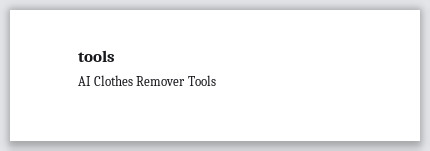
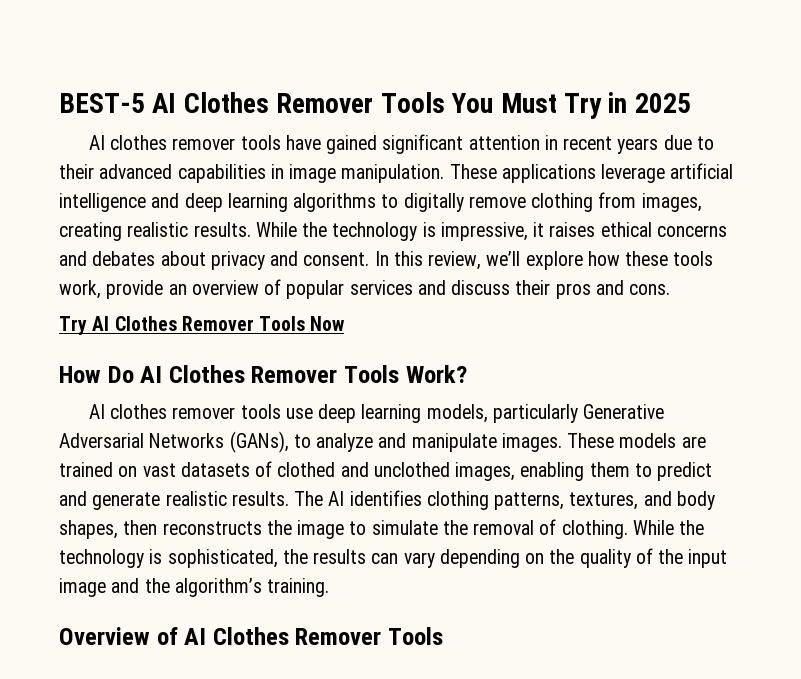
[78,50,115,62] [78,75,216,86] tools // AI Clothes Remover Tools -> [59,92,691,119] [88,134,714,154] [59,163,734,183] [59,192,702,212] [59,222,727,241] [59,251,714,270] [59,279,671,299] [59,316,345,335] [59,365,467,383] [88,404,665,423] [59,431,706,453] [59,461,713,481] [59,490,715,510] [59,519,705,539] [59,548,728,568] [59,578,330,597] [59,627,444,645] BEST-5 AI Clothes Remover Tools You Must Try in 2025 // AI clothes remover tools have gained significant attention in recent years due to their advanced capabilities in image manipulation. These applications leverage artificial intelligence and deep learning algorithms to digitally remove clothing from images, creating realistic results. While the technology is impressive, it raises ethical concerns and debates about privacy and consent. In this review, we’ll explore how these tools work, provide an overview of popular services and discuss their pros and cons. // Try AI Clothes Remover Tools Now // How Do AI Clothes Remover Tools Work? // AI clothes remover tools use deep learning models, particularly Generative Adversarial Networks (GANs), to analyze and manipulate images. These models are trained on vast datasets of clothed and unclothed images, enabling them to predict and generate realistic results. The AI identifies clothing patterns, textures, and body shapes, then reconstructs the image to simulate the removal of clothing. While the technology is sophisticated, the results can vary depending on the quality of the input image and the algorithm’s training. // Overview of AI Clothes Remover Tools

